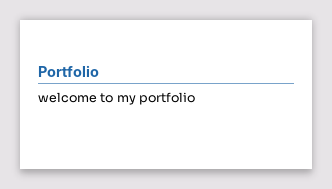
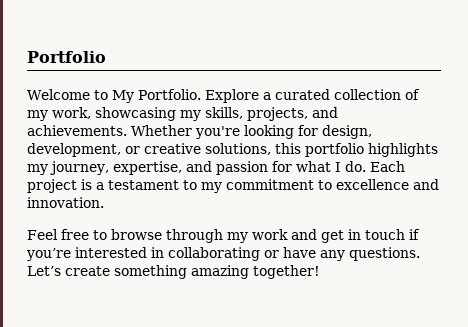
[38,92,196,105] welcome to my portfolio -> [27,89,420,103] [27,107,338,121] [27,125,372,139] [27,143,438,157] [27,161,405,175] [27,179,439,193] [27,197,104,208] [27,229,420,243] [26,247,420,261] [27,265,320,279] Welcome to My Portfolio. Explore a curated collection of my work, showcasing my skills, projects, and achievements. Whether you're looking for design, development, or creative solutions, this portfolio highlights my journey, expertise, and passion for what I do. Each project is a testament to my commitment to excellence and innovation. // Feel free to browse through my work and get in touch if you’re interested in collaborating or have any questions. Let’s create something amazing together!

